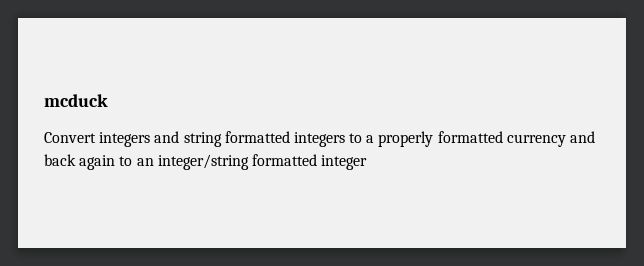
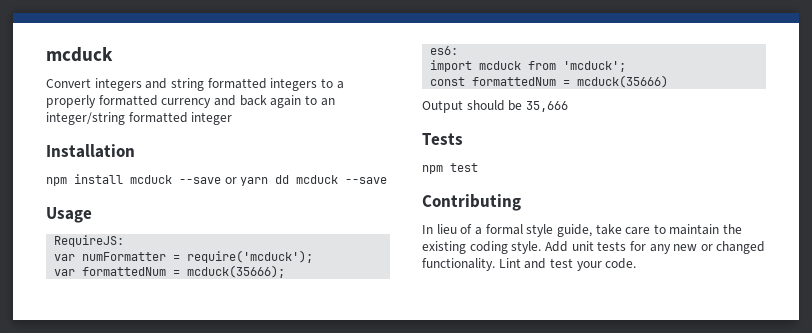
(368, 162) none -> [46,144,135,158] [46,174,388,186] [46,207,92,223] [54,235,125,247] [54,250,314,263] [54,265,286,278] [430,46,459,55] [430,60,627,72] [430,75,669,88] [422,100,568,113] [422,133,463,145] [422,163,478,174] [422,194,521,211] [422,224,743,237] [422,241,766,254] [422,258,637,271] // Installation // npm install mcduck --save or yarn dd mcduck --save // Usage // RequireJS: // var numFormatter = require('mcduck'); // var formattedNum = mcduck(35666); // es6: // import mcduck from 'mcduck'; // const formattedNum = mcduck(35666) // Output should be 35,666 // Tests // npm test // Contributing // In lieu of a formal style guide, take care to maintain the existing coding style. Add unit tests for any new or changed functionality. Lint and test your code.

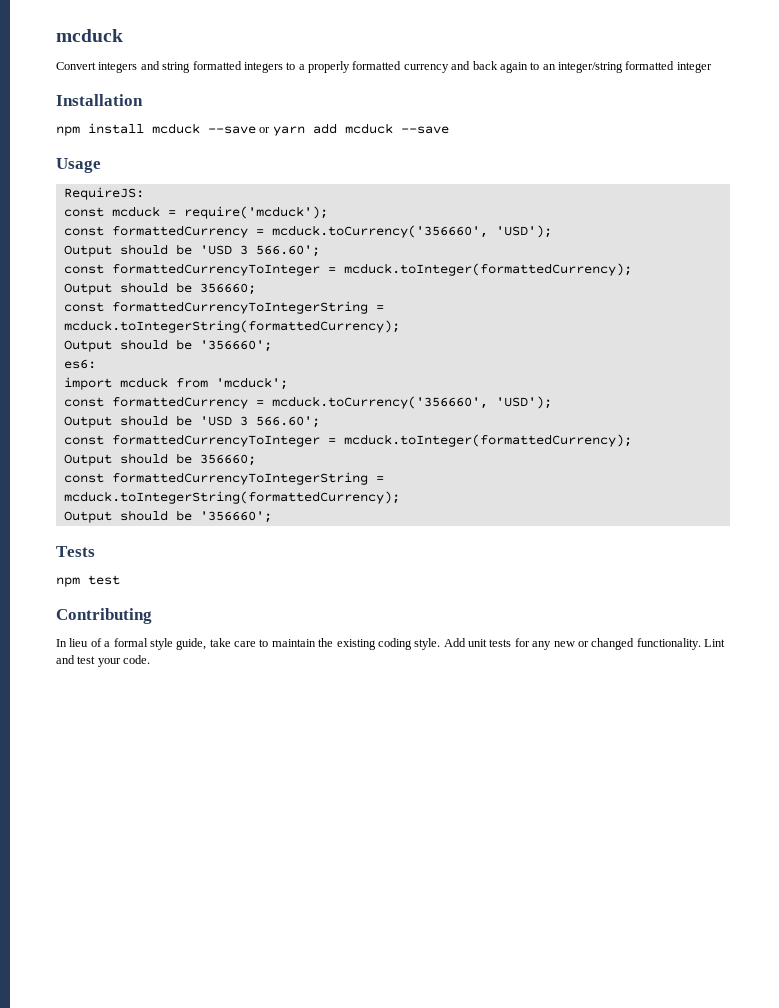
[275,175,290,184] dd -> [312,123,337,134] add
[54,252,167,261] var numFormatter -> [63,206,160,217] const mcduck
[54,265,286,278] var formattedNum = mcduck(35666); -> [63,225,552,238] [63,244,320,257] [63,263,632,276] [63,282,256,295] [63,301,384,314] [63,320,400,333] [63,339,272,352] const formattedCurrency = mcduck.toCurrency('356660', 'USD'); // Output should be 'USD 3 566.60'; // const formattedCurrencyToInteger = mcduck.toInteger(formattedCurrency); // Output should be 356660; // const formattedCurrencyToIntegerString = mcduck.toIntegerString(formattedCurrency); // Output should be '356660';
[472,75,669,88] [422,100,568,113] formattedNum = mcduck(35666) // Output should be 35,666 -> [111,396,552,409] [63,415,320,428] [63,434,632,447] [63,453,256,466] [63,472,384,485] [63,491,400,504] [63,510,272,523] formattedCurrency = mcduck.toCurrency('356660', 'USD'); // Output should be 'USD 3 566.60'; // const formattedCurrencyToInteger = mcduck.toInteger(formattedCurrency); // Output should be 356660; // const formattedCurrencyToIntegerString = mcduck.toIntegerString(formattedCurrency); // Output should be '356660';

